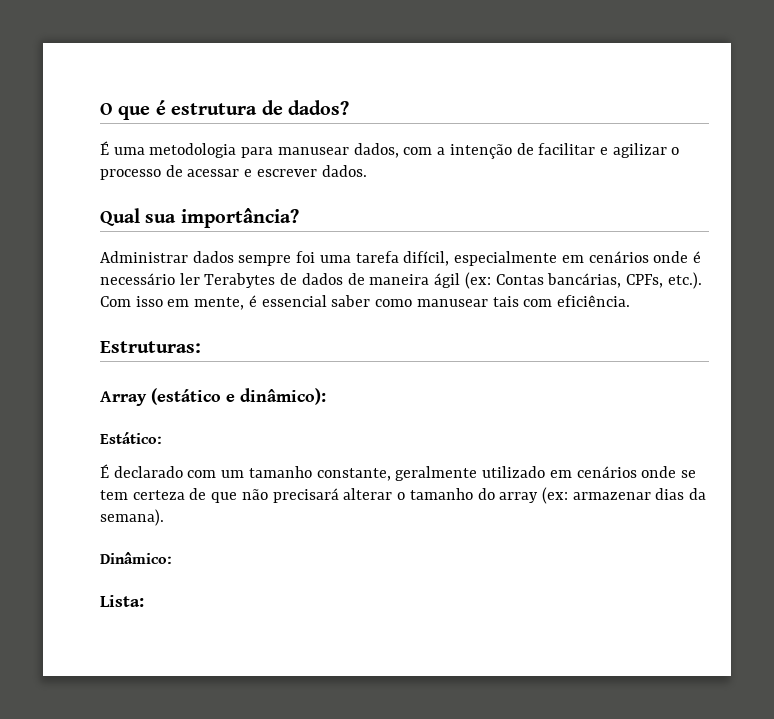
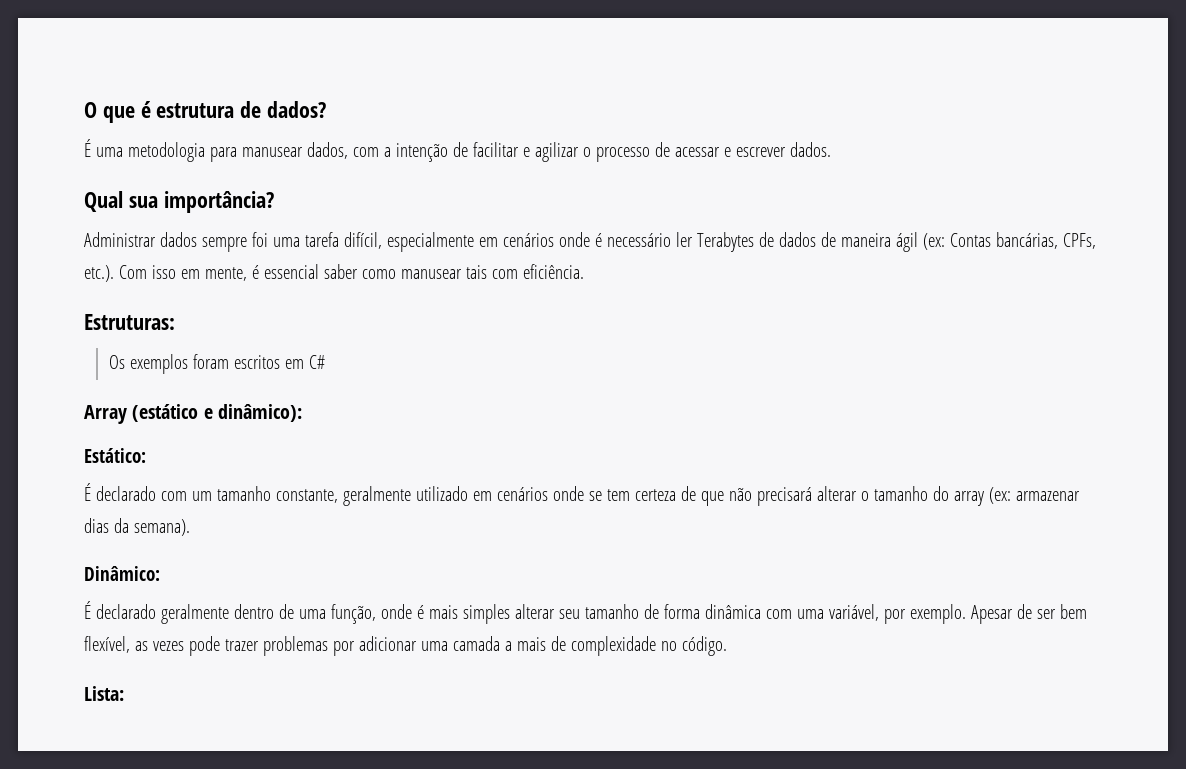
(201, 347) none -> [108,354,325,374] // Os exemplos foram escritos em C#
(172, 558) none -> [84,601,1087,624] [84,636,727,656] // É declarado geralmente dentro de uma função, onde é mais simples alterar seu tamanho de forma dinâmica com uma variável, por exemplo. Apesar de ser bem flexível, as vezes pode trazer problemas por adicionar uma camada a mais de complexidade no código.

